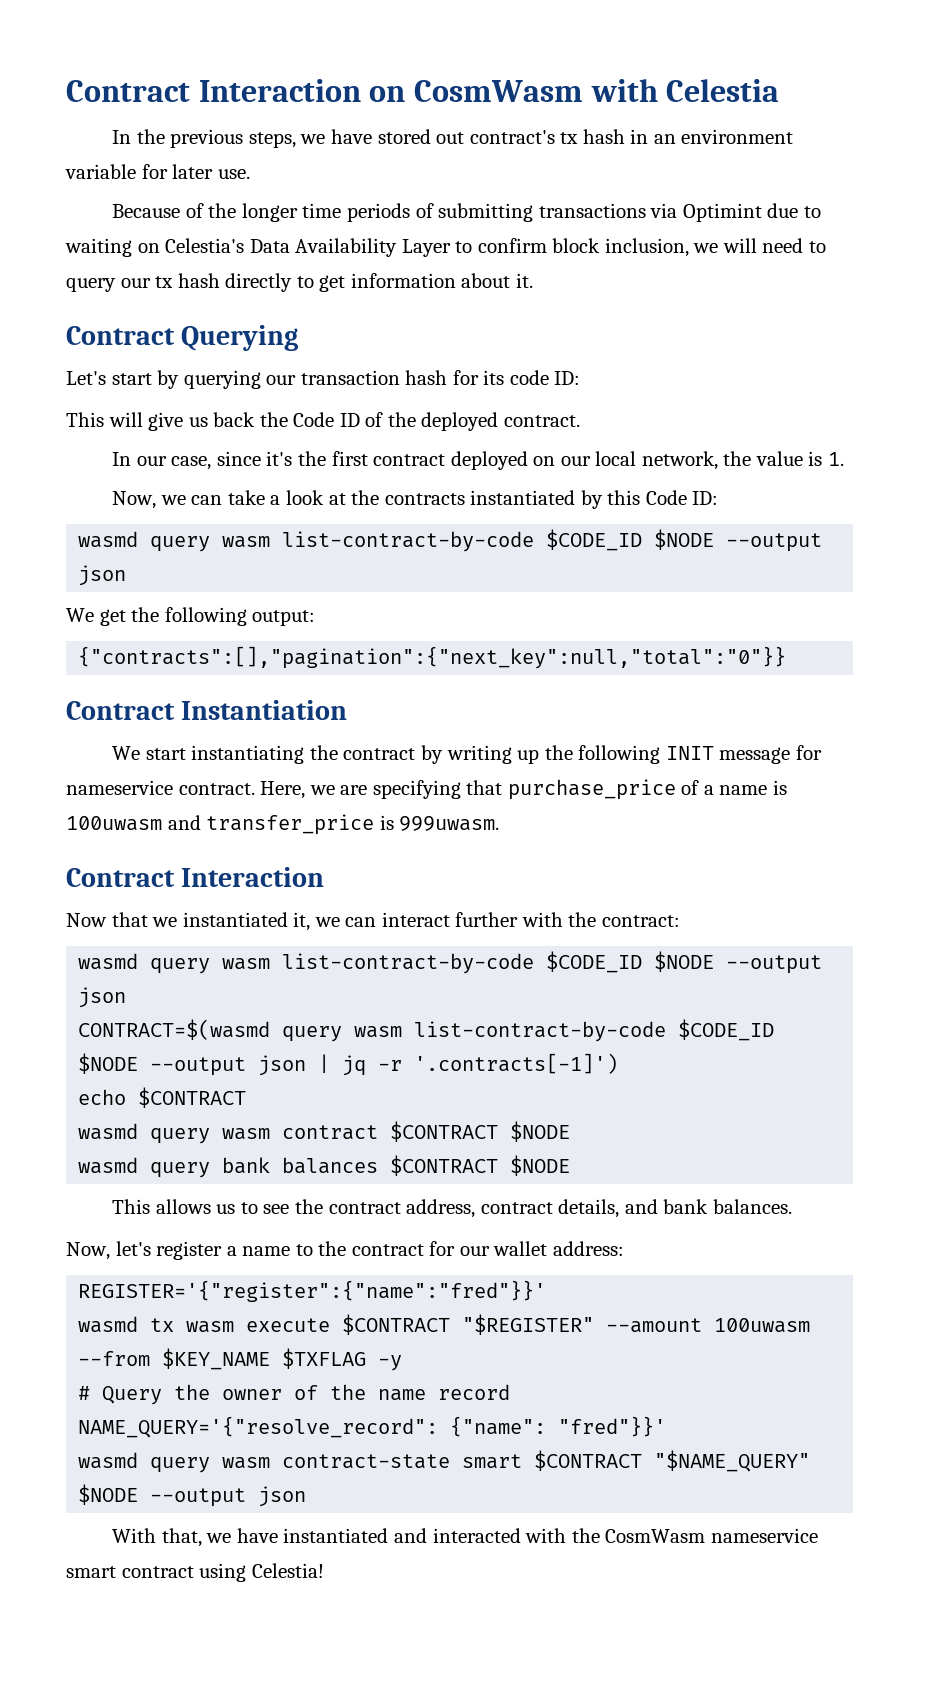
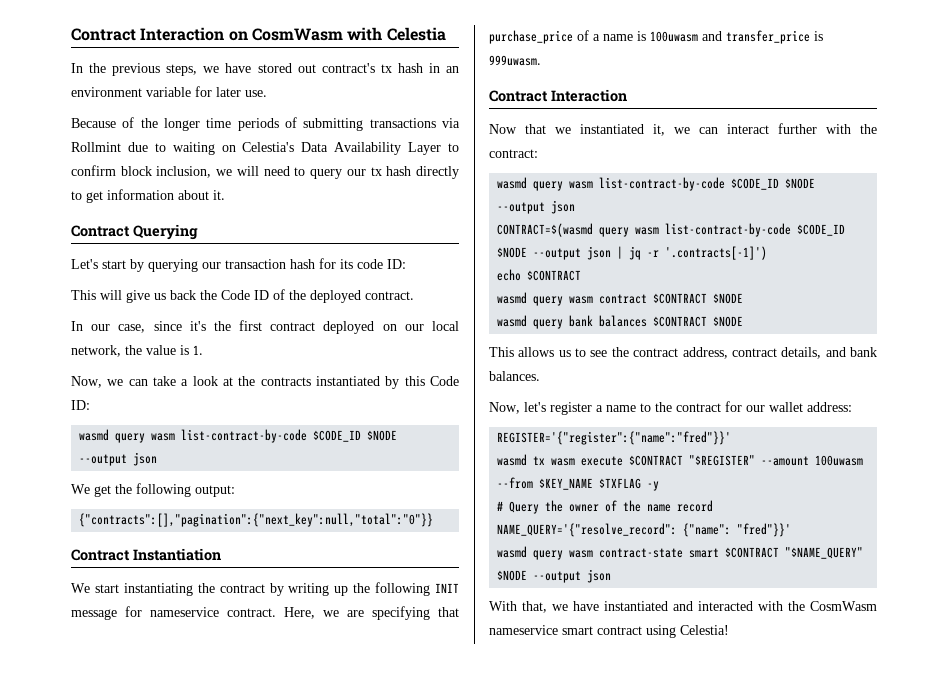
[682,203,762,222] Optimint -> [71,142,121,152] Rollmint

